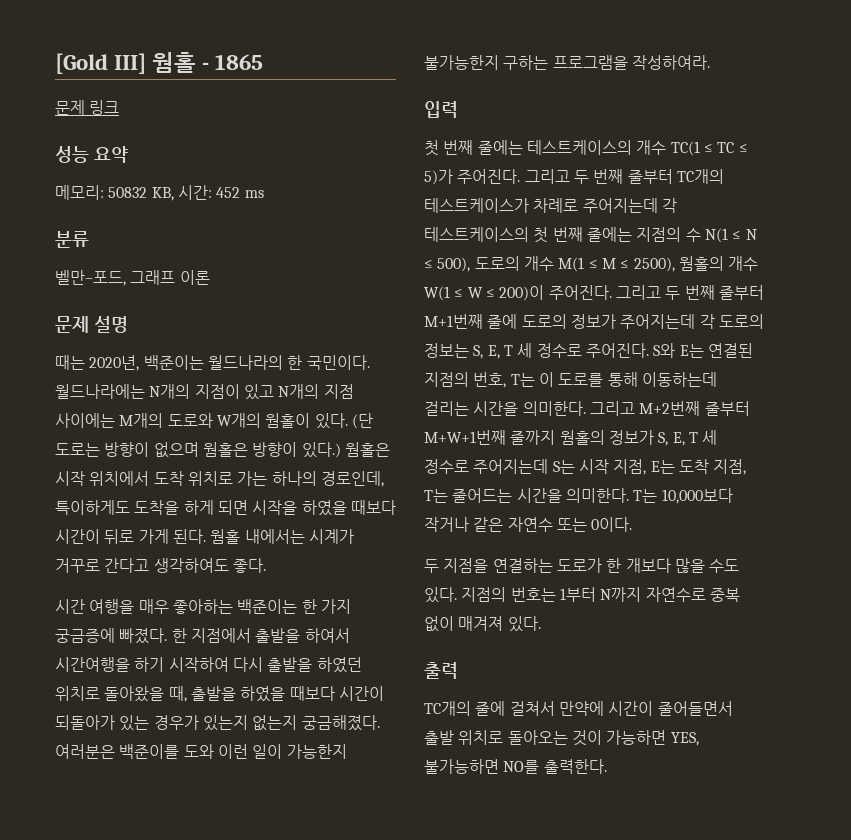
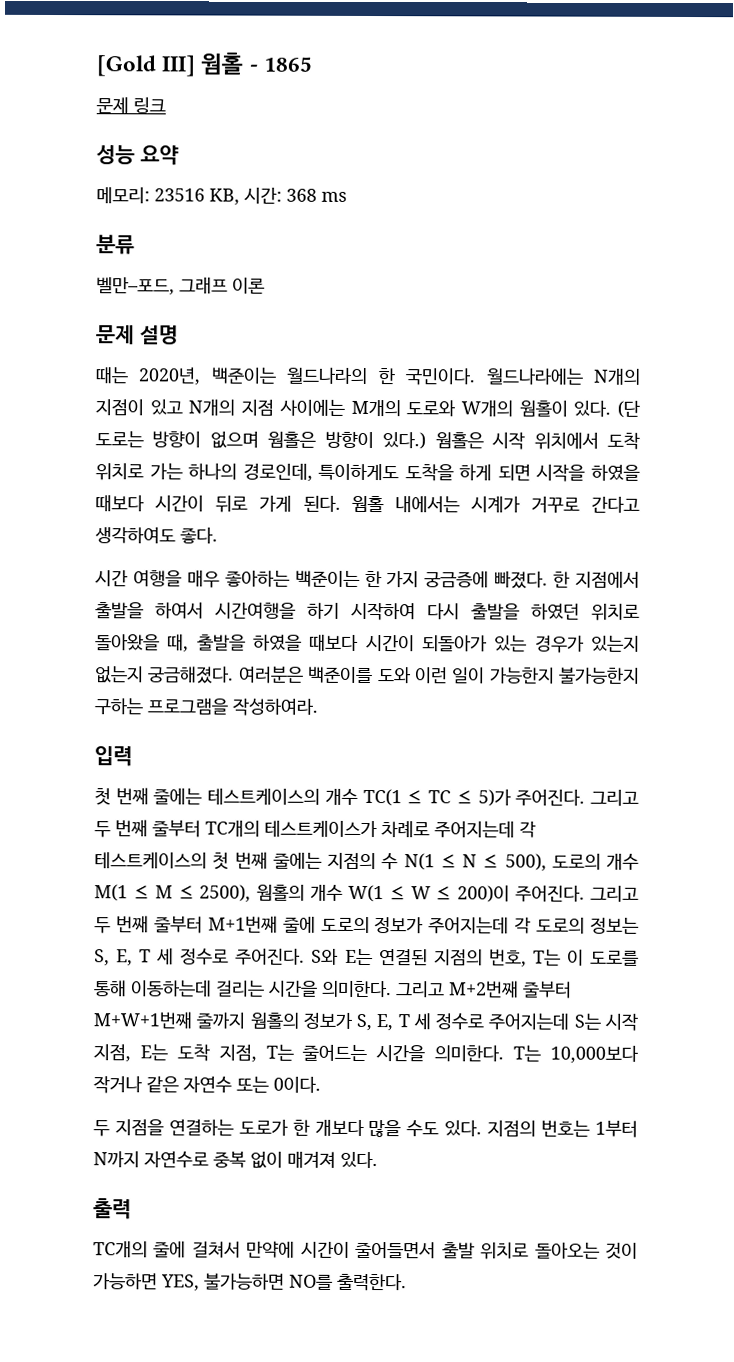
[108,187,148,198] 50832 -> [154,188,205,202] 23516
[216,187,241,198] 452 -> [286,188,317,202] 368

